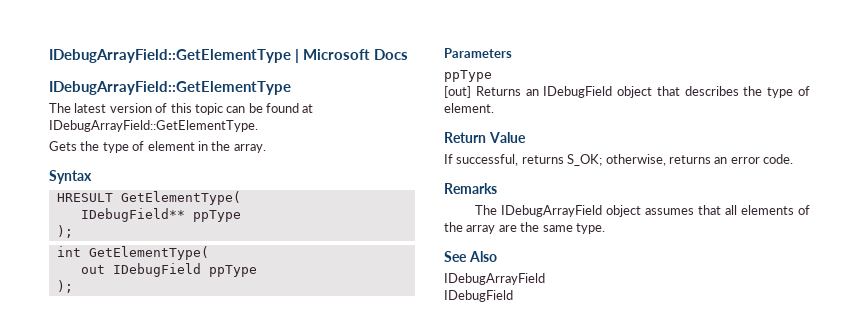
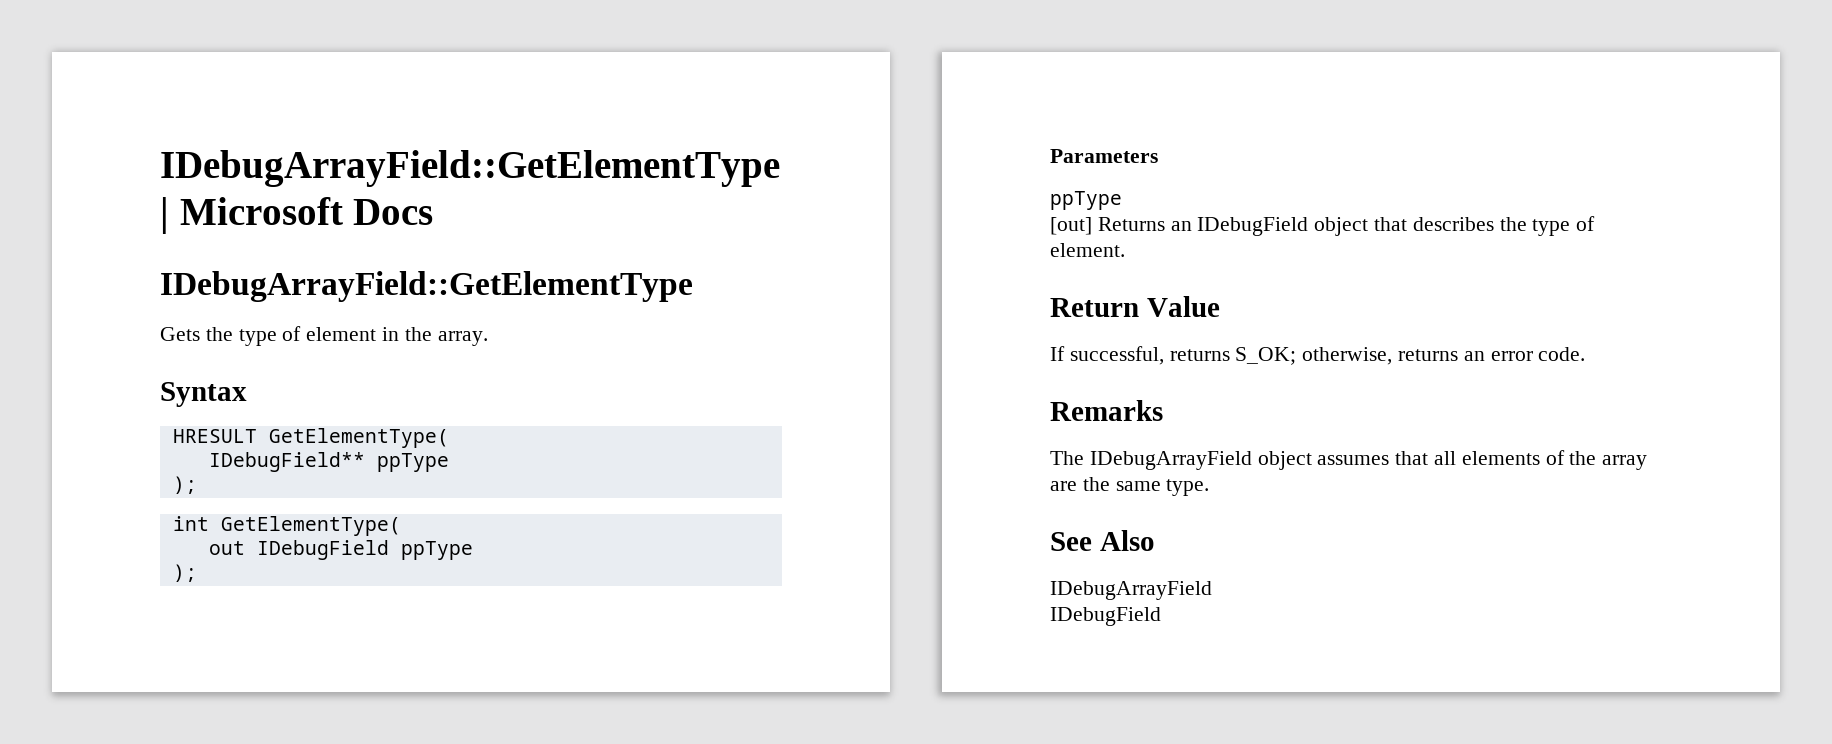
[49,103,314,115] [49,120,258,132] // The latest version of this topic can be found at IDebugArrayField::GetElementType. -> (693, 286) none

